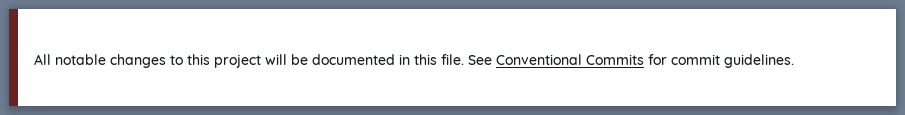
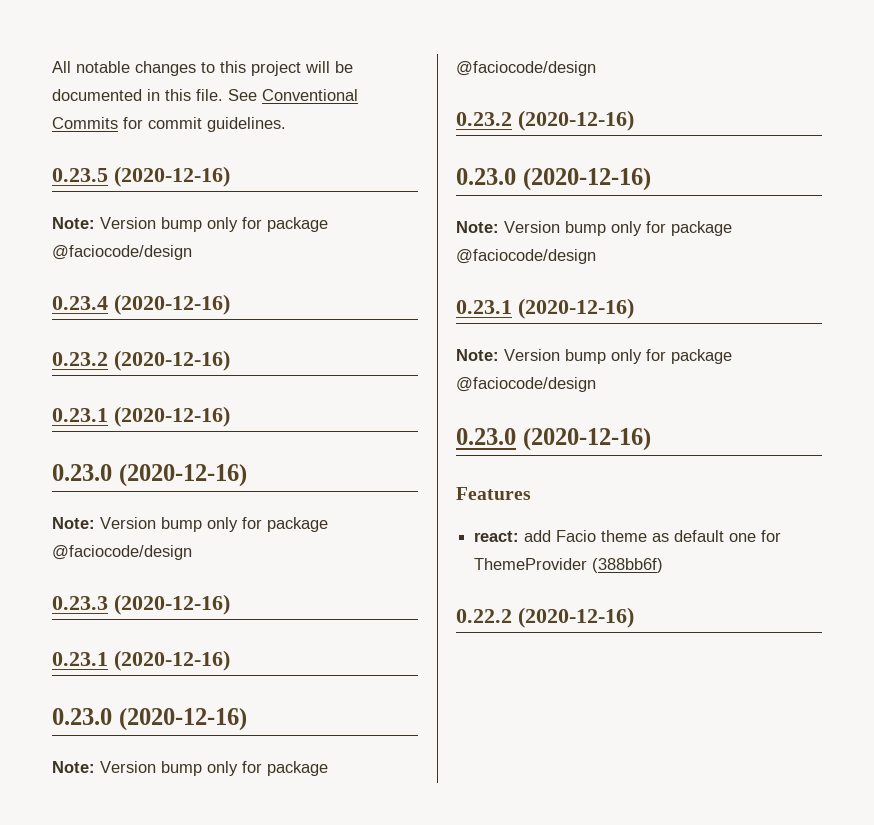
(794, 61) none -> [52,166,230,187] [52,217,328,232] [52,245,192,260] [52,294,230,315] [52,350,230,371] [52,406,230,427] [52,464,247,487] [52,517,328,532] [52,545,192,560] [52,594,230,615] [52,650,230,671] [52,708,247,731] [52,761,328,776] [456,61,596,76] [456,110,634,131] [456,168,651,191] [456,221,732,236] [456,249,596,264] [456,298,634,319] [456,349,732,364] [456,377,596,392] [456,428,651,451] [456,487,531,500] [474,530,782,542] [474,558,664,573] [456,607,634,628] // 0.23.5 (2020-12-16) // Note: Version bump only for package @faciocode/design // 0.23.4 (2020-12-16) // 0.23.2 (2020-12-16) // 0.23.1 (2020-12-16) // 0.23.0 (2020-12-16) // Note: Version bump only for package @faciocode/design // 0.23.3 (2020-12-16) // 0.23.1 (2020-12-16) // 0.23.0 (2020-12-16) // Note: Version bump only for package @faciocode/design // 0.23.2 (2020-12-16) // 0.23.0 (2020-12-16) // Note: Version bump only for package @faciocode/design // 0.23.1 (2020-12-16) // Note: Version bump only for package @faciocode/design // 0.23.0 (2020-12-16) // Features // react: add Facio theme as default one for ThemeProvider (388bb6f) // 0.22.2 (2020-12-16)

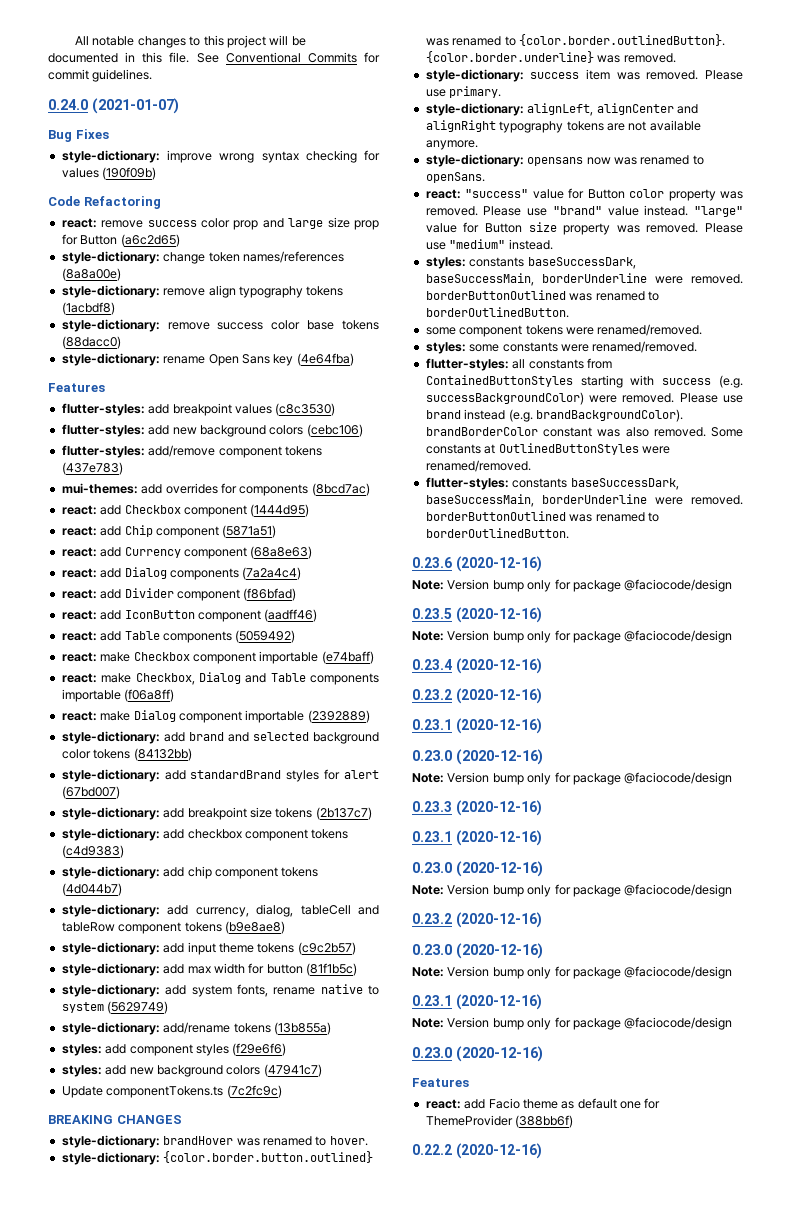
(286, 124) none -> [48,98,179,114] [48,129,109,142] [61,150,380,163] [61,167,157,180] [48,196,161,209] [61,217,379,230] [61,234,180,247] [61,251,344,264] [61,268,121,281] [61,285,344,298] [61,302,115,315] [61,319,379,332] [61,336,121,349] [61,353,354,366] [48,383,105,392] [61,403,336,416] [61,424,363,437] [61,445,322,458] [61,462,123,475] [61,483,370,496] [61,504,310,517] [61,525,277,538] [61,546,313,559] [61,567,302,580] [61,588,297,601] [61,609,318,622] [61,630,296,643] [61,651,374,664] [61,672,379,685] [61,689,175,702] [61,710,370,723] [61,731,380,744] [61,748,192,761] [61,769,379,782] [61,786,120,799] [61,807,372,820] [61,828,349,841] [61,845,124,858] [61,866,319,879] [61,883,122,896] [61,904,379,917] [61,921,285,934] [61,942,356,955] [61,963,357,976] [61,984,379,997] [61,1001,169,1014] [61,1022,331,1035] [61,1043,287,1056] [61,1064,322,1077] [61,1085,282,1098] [48,1115,182,1124] [61,1135,368,1148] [61,1151,374,1165] [425,34,725,46] [425,51,676,63] [425,69,743,82] [425,86,502,98] [425,103,698,116] [425,120,701,133] [425,140,478,150] [425,154,704,167] [425,172,485,183] [425,188,743,201] [425,205,743,217] [425,222,743,235] [425,239,553,250] [425,257,636,269] [425,273,743,286] [425,290,659,301] [425,307,569,318] [425,324,703,337] [425,341,698,354] [425,358,612,371] [425,375,743,388] [425,392,743,405] [425,409,683,422] [425,427,743,437] [425,443,670,455] [425,460,531,472] [425,477,679,490] [425,494,743,507] [425,511,659,522] [425,528,569,539] [412,556,542,572] [412,579,733,592] // 0.24.0 (2021-01-07) // Bug Fixes // style-dictionary: improve wrong syntax checking for values (190f09b) // Code Refactoring // react: remove success color prop and large size prop for Button (a6c2d65) // style-dictionary: change token names/references (8a8a00e) // style-dictionary: remove align typography tokens (1acbdf8) // style-dictionary: remove success color base tokens (88dacc0) // style-dictionary: rename Open Sans key (4e64fba) // Features // flutter-styles: add breakpoint values (c8c3530) // flutter-styles: add new background colors (cebc106) // flutter-styles: add/remove component tokens (437e783) // mui-themes: add overrides for components (8bcd7ac) // react: add Checkbox component (1444d95) // react: add Chip component (5871a51) // react: add Currency component (68a8e63) // react: add Dialog components (7a2a4c4) // react: add Divider component (f86bfad) // react: add IconButton component (aadff46) // react: add Table components (5059492) // react: make Checkbox component importable (e74baff) // react: make Checkbox, Dialog and Table components importable (f06a8ff) // react: make Dialog component importable (2392889) // style-dictionary: add brand and selected background color tokens (84132bb) // style-dictionary: add standardBrand styles for alert (67bd007) // style-dictionary: add breakpoint size tokens (2b137c7) // style-dictionary: add checkbox component tokens (c4d9383) // style-dictionary: add chip component tokens (4d044b7) // style-dictionary: add currency, dialog, tableCell and tableRow component tokens (b9e8ae8) // style-dictionary: add input theme tokens (c9c2b57) // style-dictionary: add max width for button (81f1b5c) // style-dictionary: add system fonts, rename native to system (5629749) // style-dictionary: add/rename tokens (13b855a) // styles: add component styles (f29e6f6) // styles: add new background colors (47941c7) // Update componentTokens.ts (7c2fc9c) // BREAKING CHANGES // style-dictionary: brandHover was renamed to hover. // style-dictionary: {color.border.button.outlined} was renamed to {color.border.outlinedButton}. {color.border.underline} was removed. // style-dictionary: success item was removed. Please use primary. // style-dictionary: alignLeft, alignCenter and alignRight typography tokens are not available anymore. // style-dictionary: opensans now was renamed to openSans. // react: "success" value for Button color property was removed. Please use "brand" value instead. "large" value for Button size property was removed. Please use "medium" instead. // styles: constants baseSuccessDark, baseSuccessMain, borderUnderline were removed. borderButtonOutlined was renamed to borderOutlinedButton. // some component tokens were renamed/removed. // styles: some constants were renamed/removed. // flutter-styles: all constants from ContainedButtonStyles starting with success (e.g. successBackgroundColor) were removed. Please use brand instead (e.g. brandBackgroundColor). brandBorderColor constant was also removed. Some constants at OutlinedButtonStyles were renamed/removed. // flutter-styles: constants baseSuccessDark, baseSuccessMain, borderUnderline were removed. borderButtonOutlined was renamed to borderOutlinedButton. // 0.23.6 (2020-12-16) // Note: Version bump only for package @faciocode/design

